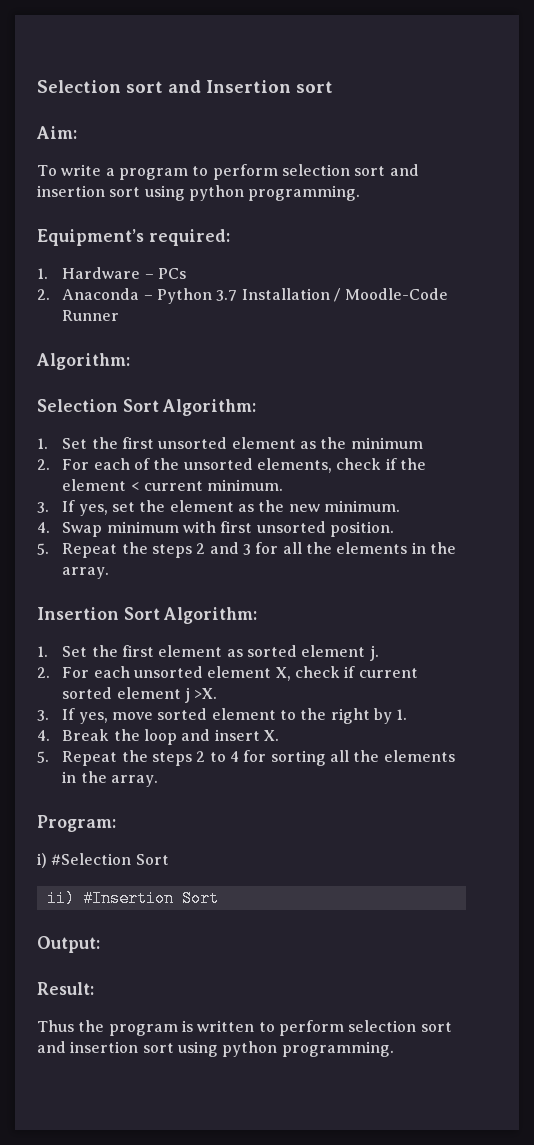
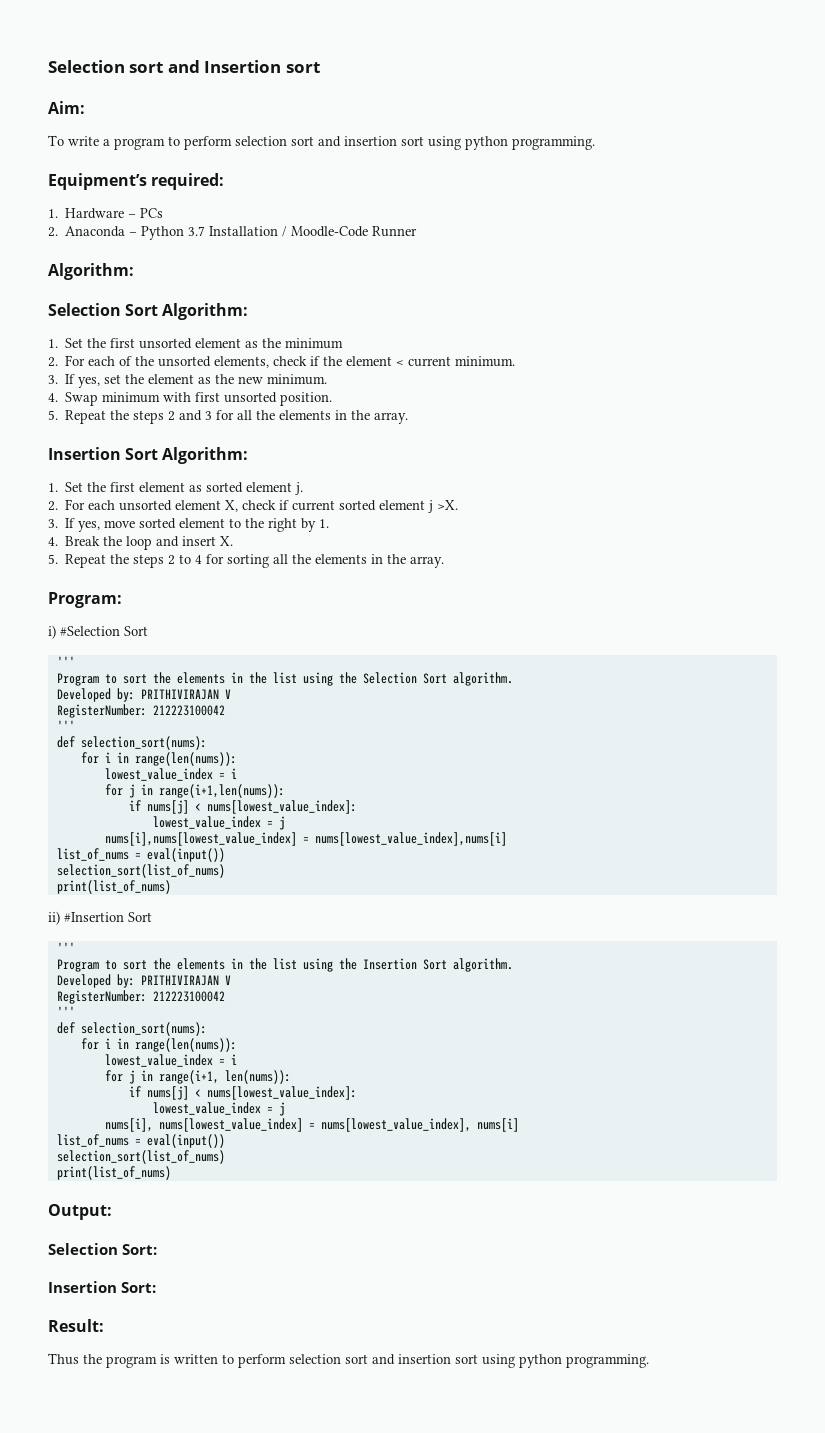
[46,890,219,907] [37,936,100,953] ii) #Insertion Sort // Output: -> [56,656,75,667] [56,672,513,686] [56,688,231,702] [56,704,225,718] [56,720,75,731] [56,736,207,750] [80,752,237,766] [104,768,237,781] [104,784,285,798] [128,800,357,814] [152,816,285,830] [104,832,507,846] [56,848,225,862] [56,864,225,878] [56,880,171,894] [48,911,152,925] [56,942,75,953] [56,958,513,972] [56,974,231,988] [56,990,225,1004] [56,1006,75,1017] [56,1022,207,1036] [80,1038,237,1052] [104,1054,237,1067] [104,1070,291,1084] [128,1086,357,1100] [152,1102,285,1116] [104,1118,519,1132] [56,1134,225,1148] [56,1150,225,1164] [56,1166,171,1180] [48,1204,112,1220] [48,1243,157,1255] [48,1281,156,1293] ''' // Program to sort the elements in the list using the Selection Sort algorithm. // Developed by: PRITHIVIRAJAN V // RegisterNumber: 212223100042 // ''' // def selection_sort(nums): // for i in range(len(nums)): // lowest_value_index = i // for j in range(i+1,len(nums)): // if nums[j] < nums[lowest_value_index]: // lowest_value_index = j // nums[i],nums[lowest_value_index] = nums[lowest_value_index],nums[i] // list_of_nums = eval(input()) // selection_sort(list_of_nums) // print(list_of_nums) // ii) #Insertion Sort // ''' // Program to sort the elements in the list using the Insertion Sort algorithm. // Developed by: PRITHIVIRAJAN V // RegisterNumber: 212223100042 // ''' // def selection_sort(nums): // for i in range(len(nums)): // lowest_value_index = i // for j in range(i+1, len(nums)): // if nums[j] < nums[lowest_value_index]: // lowest_value_index = j // nums[i], nums[lowest_value_index] = nums[lowest_value_index], nums[i] // list_of_nums = eval(input()) // selection_sort(list_of_nums) // print(list_of_nums) // Output: // Selection Sort: // Insertion Sort:

